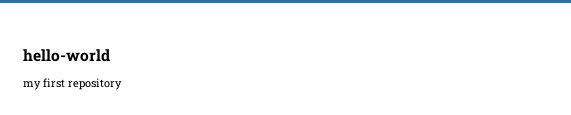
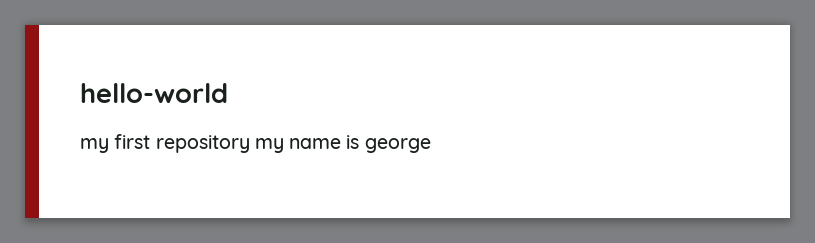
(122, 84) none -> [254,135,431,153] my name is george

